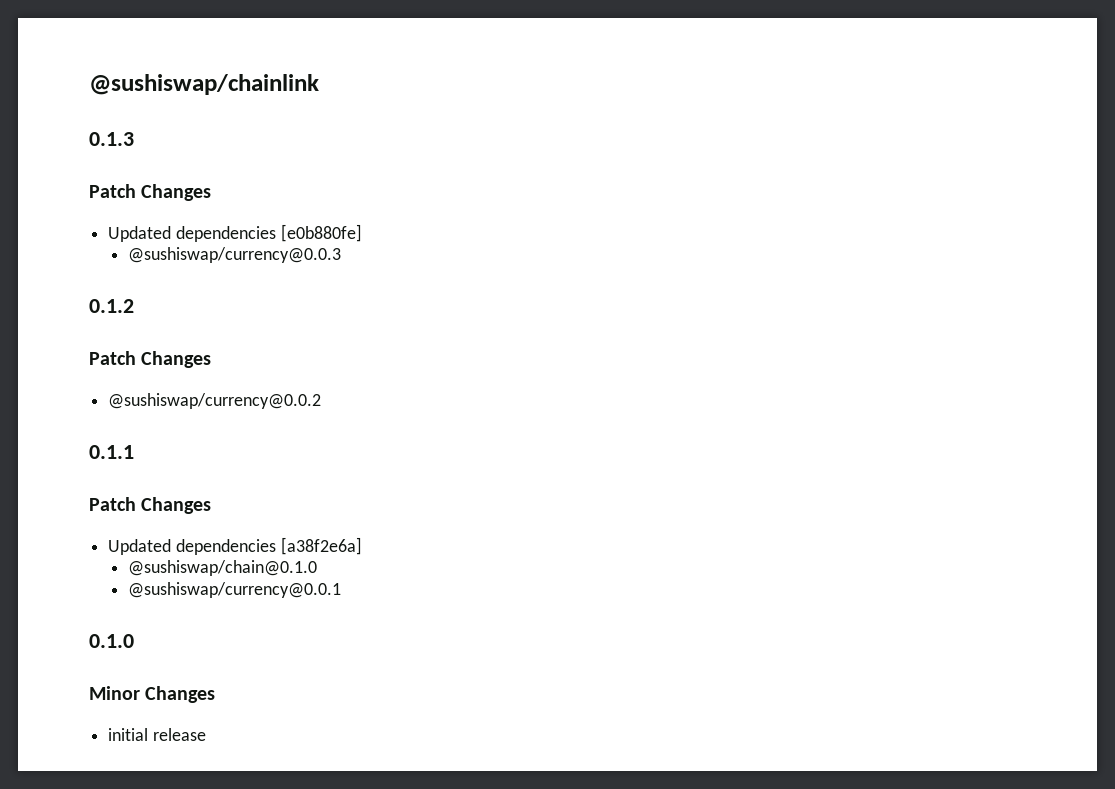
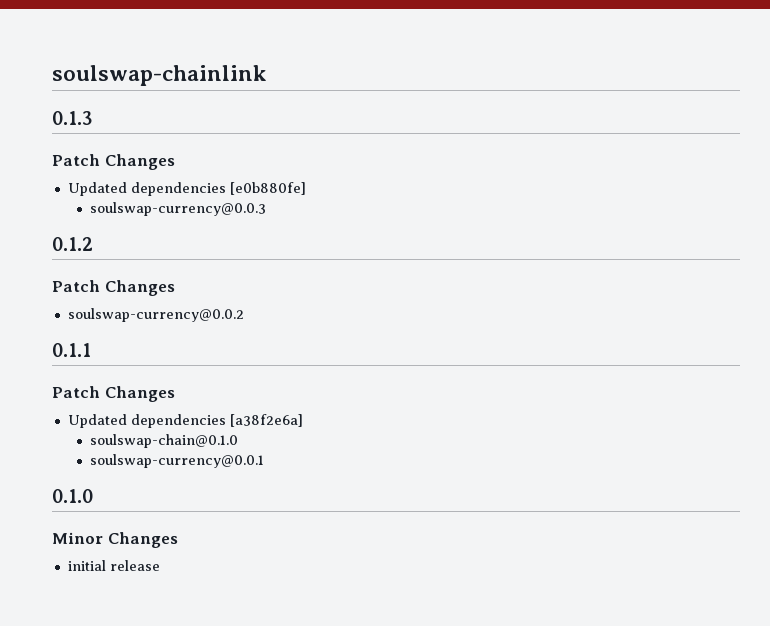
[89,74,319,95] @sushiswap/chainlink -> [52,65,267,86] soulswap-chainlink
[128,247,342,263] @sushiswap/currency@0.0.3 -> [90,202,267,216] soulswap-currency@0.0.3
[108,393,322,409] @sushiswap/currency@0.0.2 -> [67,308,244,322] soulswap-currency@0.0.2
[128,560,318,576] [128,582,342,598] @sushiswap/chain@0.1.0 // @sushiswap/currency@0.0.1 -> [90,434,239,448] [90,454,265,468] soulswap-chain@0.1.0 // soulswap-currency@0.0.1

